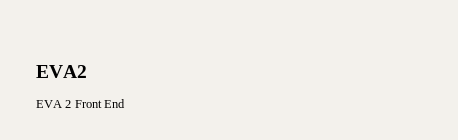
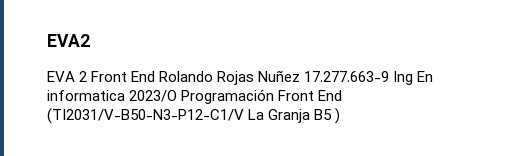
(126, 103) none -> [159,70,434,85] [47,89,343,104] [47,108,341,124] Rolando Rojas Nuñez 17.277.663-9 Ing En informatica 2023/O Programación Front End (TI2031/V-B50-N3-P12-C1/V La Granja B5 )

